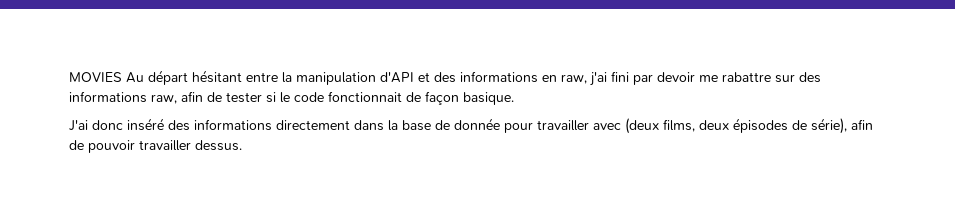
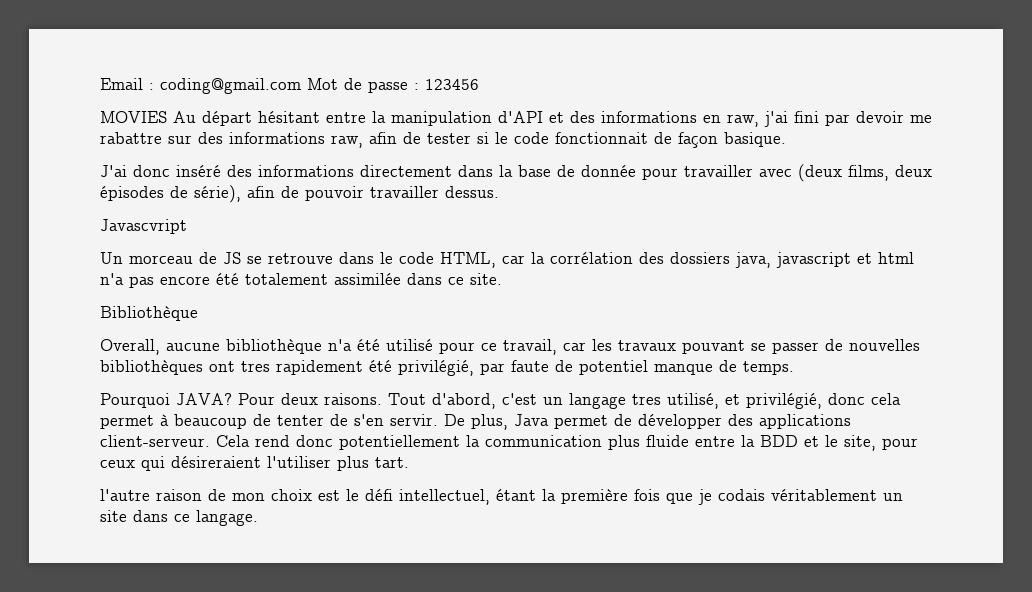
(69, 77) none -> [100,78,479,94] Email : coding@gmail.com Mot de passe : 123456 //
(242, 145) none -> [100,219,187,234] [100,252,914,268] [100,273,502,288] [100,306,198,321] [100,339,920,355] [100,360,794,376] [100,393,901,409] [100,414,851,430] [100,435,918,451] [100,456,409,471] [100,489,903,505] [100,510,258,526] // Javascvript // Un morceau de JS se retrouve dans le code HTML, car la corrélation des dossiers java, javascript et html n'a pas encore été totalement assimilée dans ce site. // Bibliothèque // Overall, aucune bibliothèque n'a été utilisé pour ce travail, car les travaux pouvant se passer de nouvelles bibliothèques ont tres rapidement été privilégié, par faute de potentiel manque de temps. // Pourquoi JAVA? Pour deux raisons. Tout d'abord, c'est un langage tres utilisé, et privilégié, donc cela permet à beaucoup de tenter de s'en servir. De plus, Java permet de développer des applications client-serveur. Cela rend donc potentiellement la communication plus fluide entre la BDD et le site, pour ceux qui désireraient l'utiliser plus tart. // l'autre raison de mon choix est le défi intellectuel, étant la première fois que je codais véritablement un site dans ce langage.

